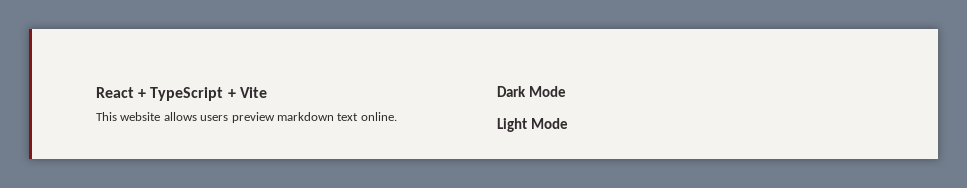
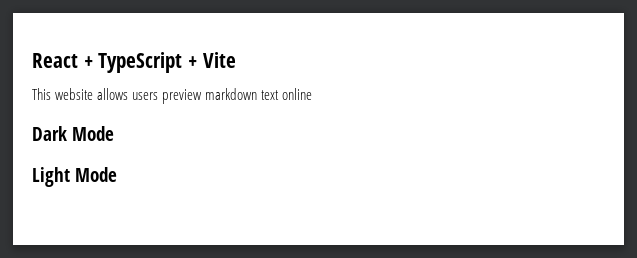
[360,112,397,121] online. -> [282,88,313,100] online

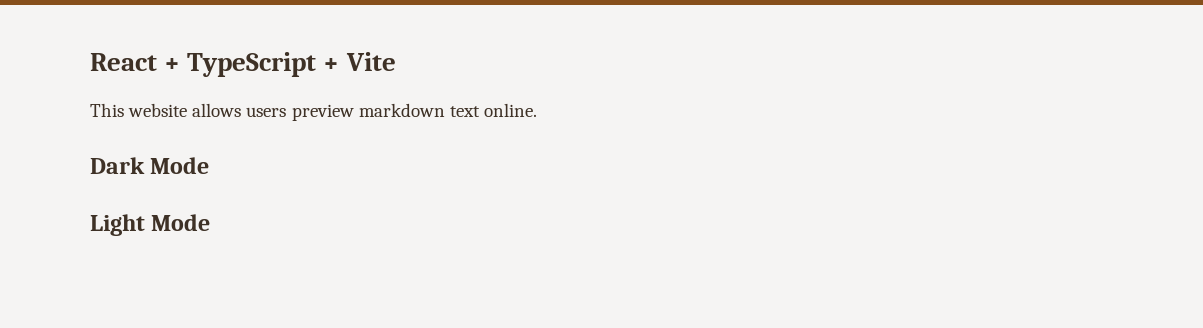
[282,88,313,100] online -> [483,103,537,117] online.

